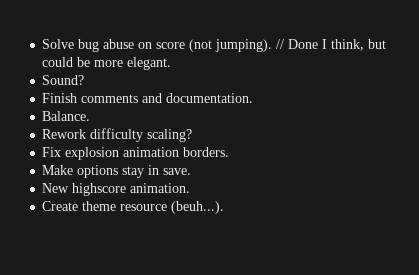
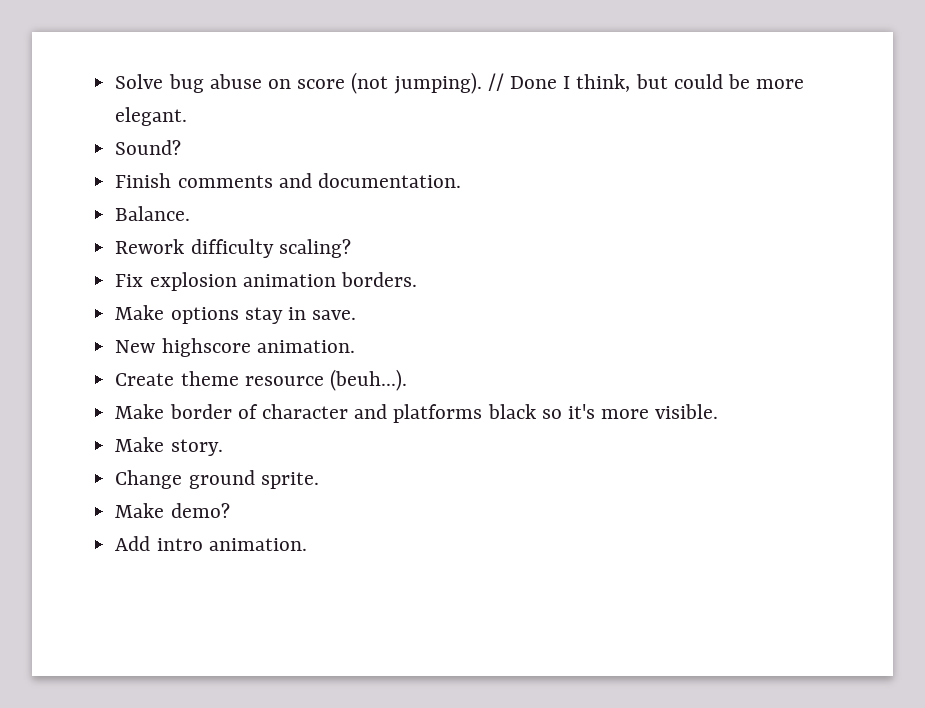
(225, 207) none -> [115,404,719,423] [115,437,223,456] [115,470,319,489] [115,503,230,518] [115,536,307,551] // Make border of character and platforms black so it's more visible. // Make story. // Change ground sprite. // Make demo? // Add intro animation.

